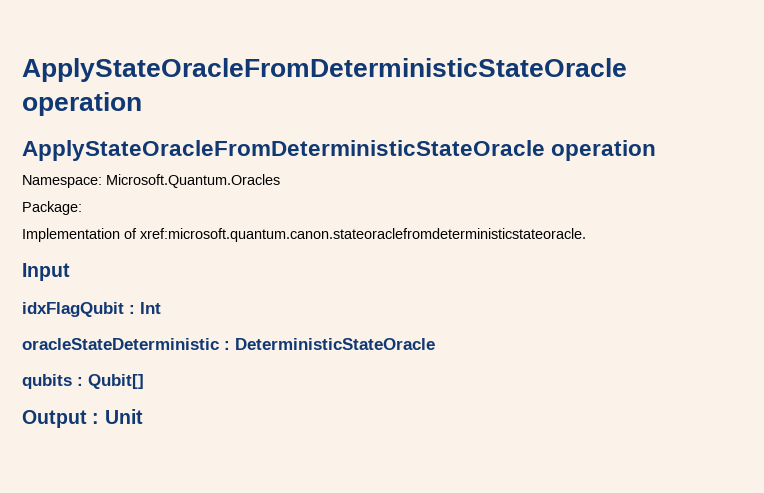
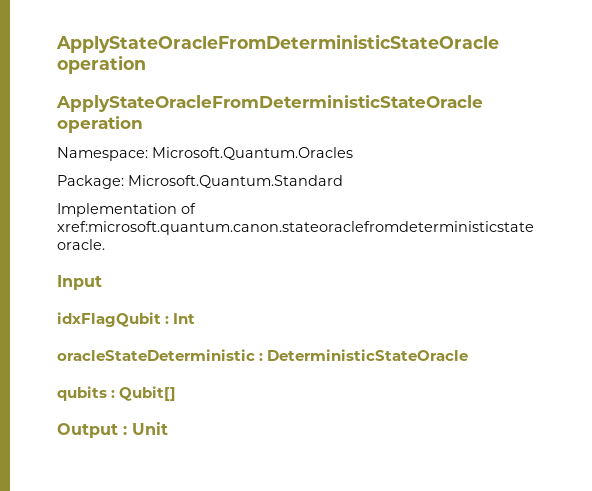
(82, 208) none -> [128,175,343,188] Microsoft.Quantum.Standard

